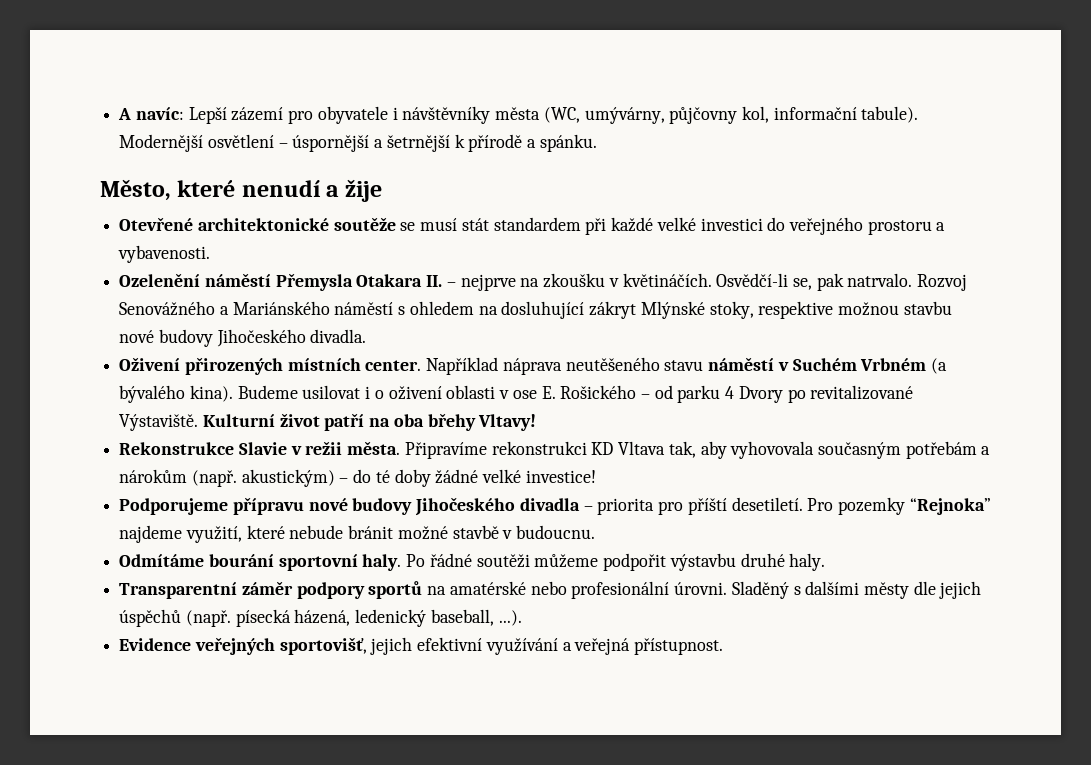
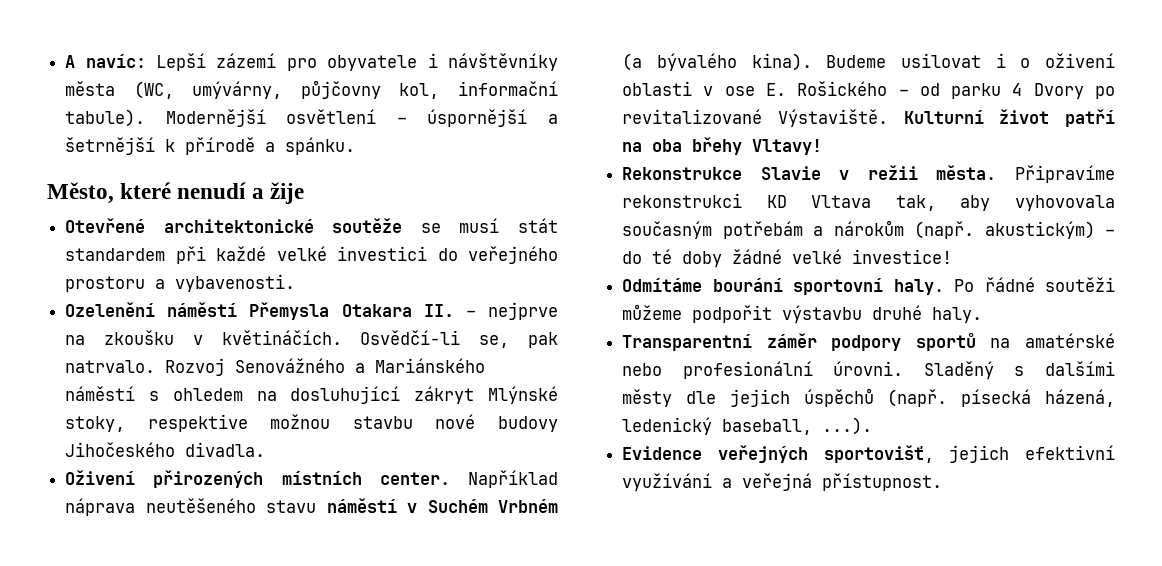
[119,497,991,516] [119,525,596,543] // Podporujeme přípravu nové budovy Jihočeského divadla – priorita pro příští desetiletí. Pro pozemky “Rejnoka” najdeme využití, které nebude bránit možné stavbě v budoucnu. -> (953, 256) none

